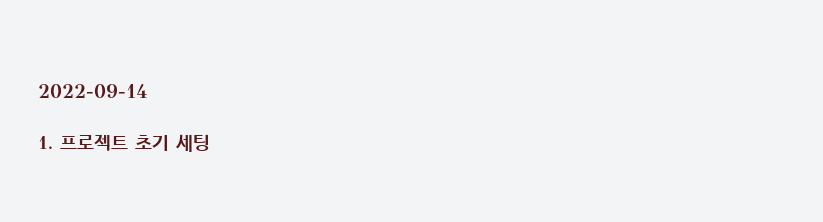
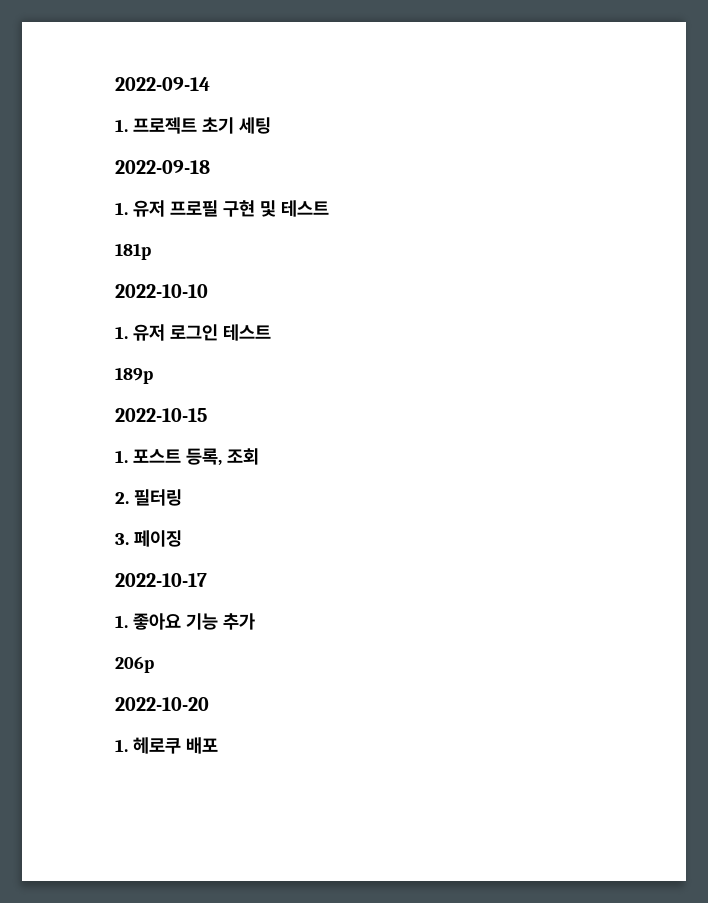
(210, 143) none -> [115,160,210,174] [115,200,329,217] [115,243,151,260] [115,284,208,298] [115,324,271,341] [115,367,153,384] [115,408,207,422] [115,448,259,466] [115,489,182,506] [115,530,182,547] [115,573,207,587] [115,613,255,630] [115,656,154,673] [115,697,209,711] [115,737,218,754] // 2022-09-18 // 1. 유저 프로필 구현 및 테스트 // 181p // 2022-10-10 // 1. 유저 로그인 테스트 // 189p // 2022-10-15 // 1. 포스트 등록, 조회 // 2. 필터링 // 3. 페이징 // 2022-10-17 // 1. 좋아요 기능 추가 // 206p // 2022-10-20 // 1. 헤로쿠 배포

